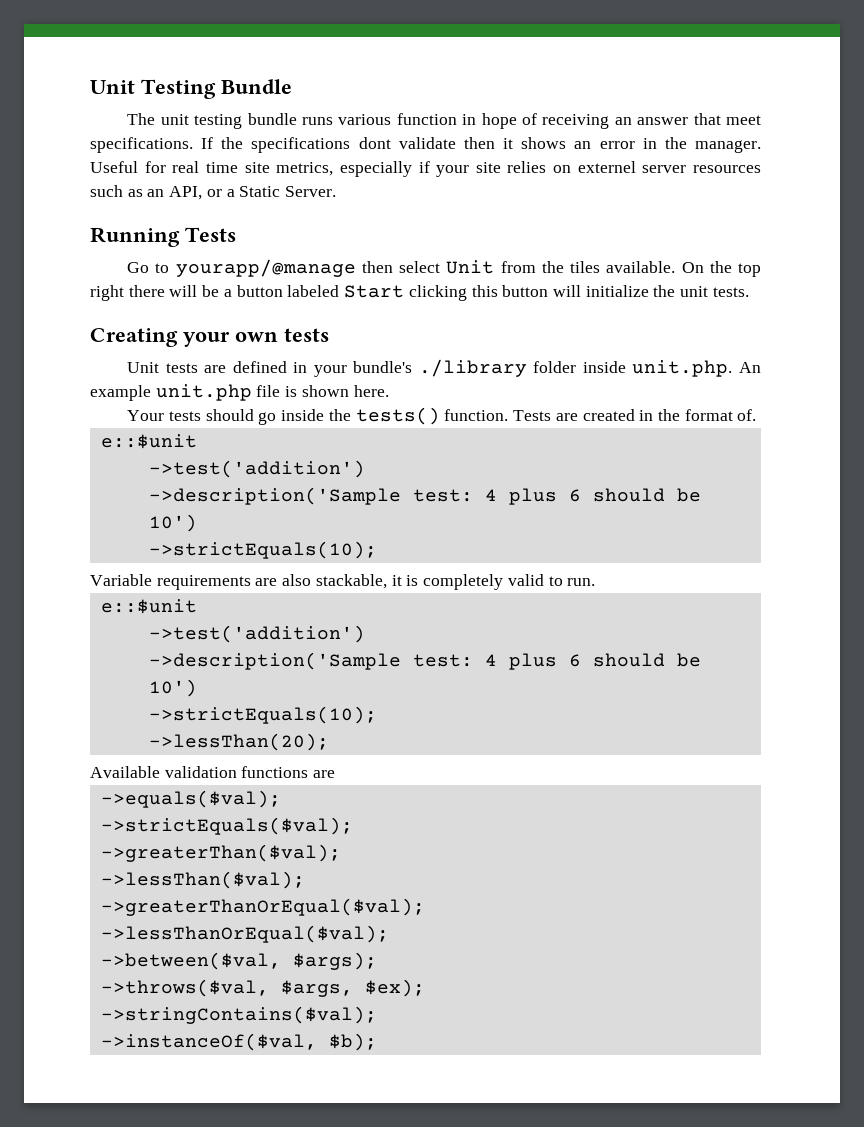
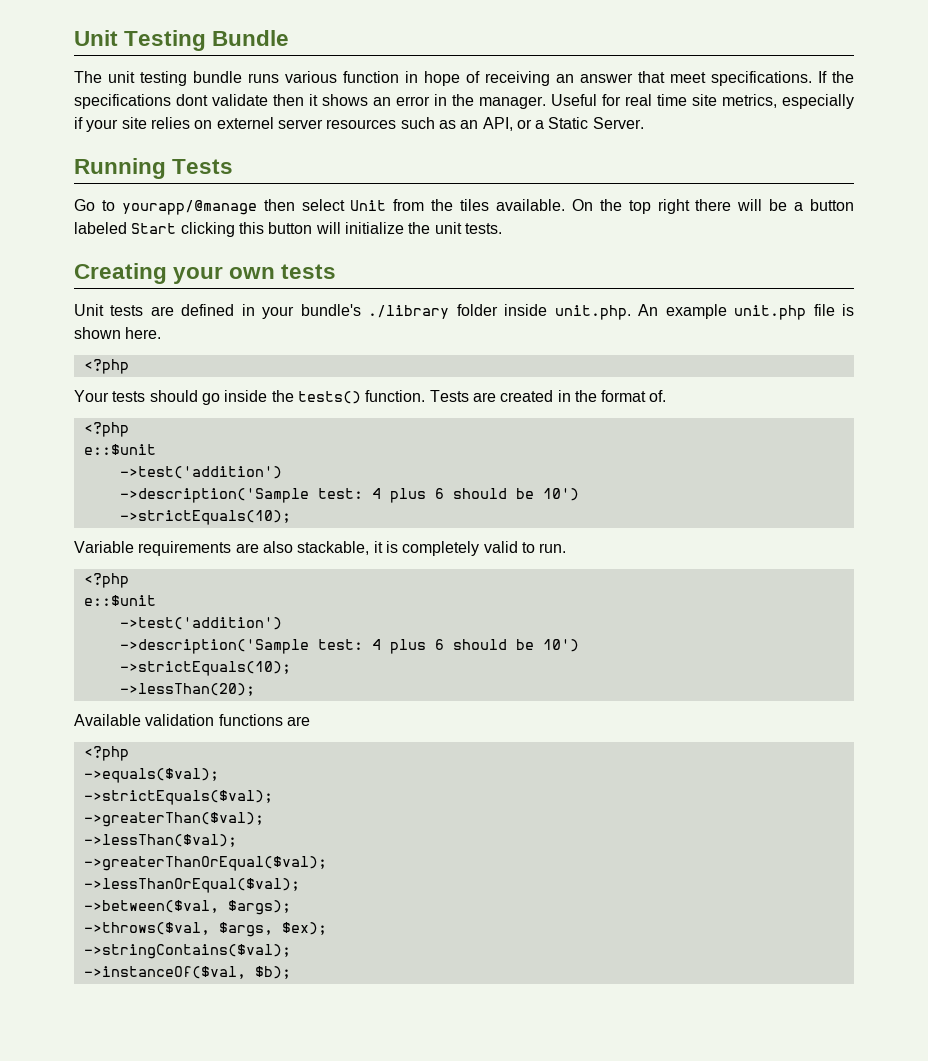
(389, 391) none -> [83,359,129,374] // <?php
(757, 415) none -> [83,422,129,437] // <?php
(596, 582) none -> [83,573,129,588] // <?php
(336, 774) none -> [83,746,129,761] // <?php

